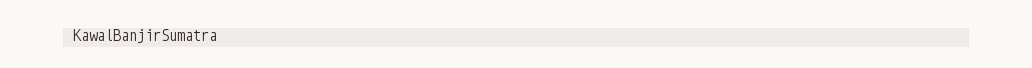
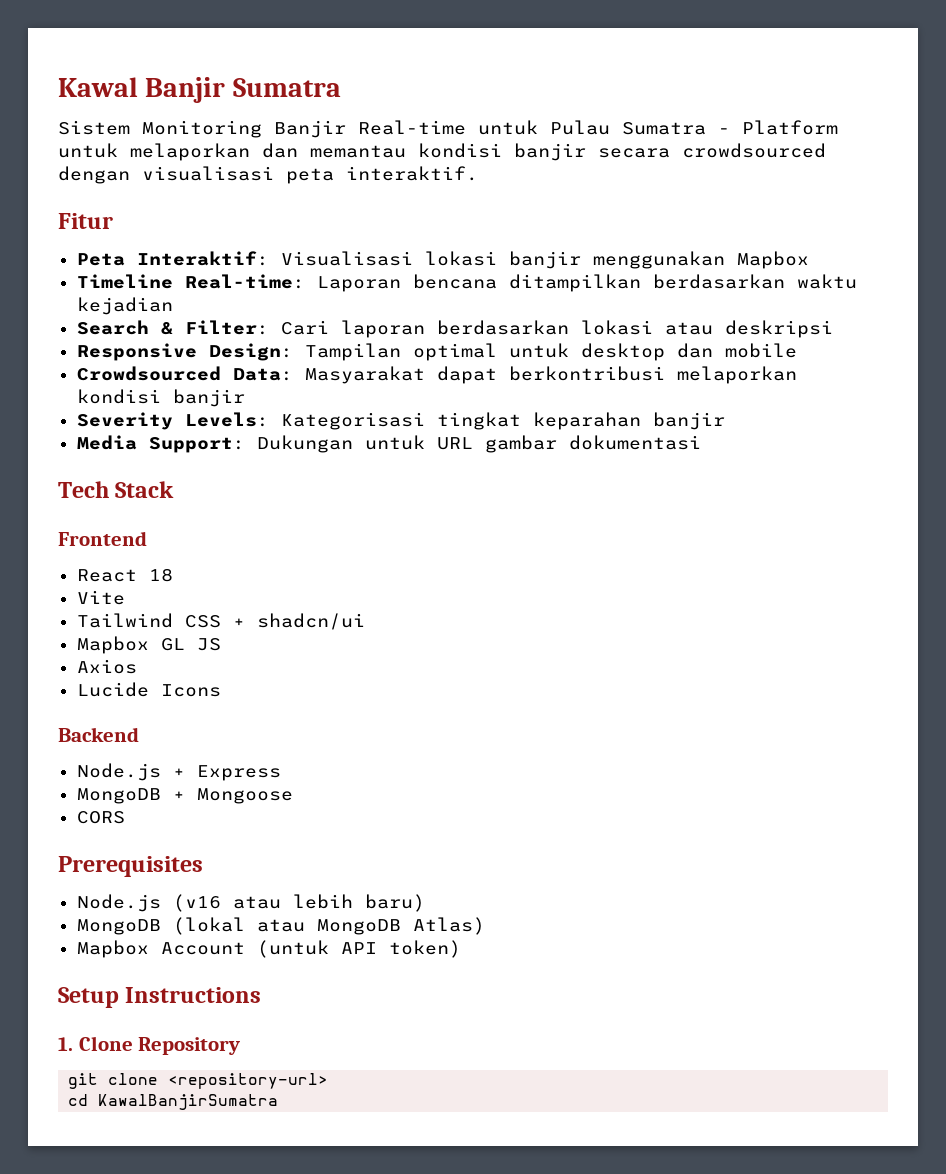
(72, 36) none -> [58,77,341,103] [58,120,838,138] [58,143,826,161] [58,166,478,184] [58,213,113,229] [76,251,809,269] [76,274,857,292] [76,297,173,315] [76,320,833,338] [76,343,797,361] [76,366,797,384] [76,389,245,407] [76,412,725,430] [76,435,701,453] [58,481,175,498] [58,531,147,546] [76,568,173,582] [76,590,125,605] [76,613,365,630] [76,636,221,654] [76,659,137,674] [76,682,221,697] [58,727,139,742] [76,763,281,781] [76,788,293,804] [76,811,125,824] [58,856,203,877] [76,894,425,912] [76,917,485,935] [76,940,461,958] [58,987,262,1008] [58,1036,241,1055] [68,1073,329,1089] [68,1094,89,1106] Kawal Banjir Sumatra // Sistem Monitoring Banjir Real-time untuk Pulau Sumatra - Platform untuk melaporkan dan memantau kondisi banjir secara crowdsourced dengan visualisasi peta interaktif. // Fitur // Peta Interaktif: Visualisasi lokasi banjir menggunakan Mapbox // Timeline Real-time: Laporan bencana ditampilkan berdasarkan waktu kejadian // Search & Filter: Cari laporan berdasarkan lokasi atau deskripsi // Responsive Design: Tampilan optimal untuk desktop dan mobile // Crowdsourced Data: Masyarakat dapat berkontribusi melaporkan kondisi banjir // Severity Levels: Kategorisasi tingkat keparahan banjir // Media Support: Dukungan untuk URL gambar dokumentasi // Tech Stack // Frontend // React 18 // Vite // Tailwind CSS + shadcn/ui // Mapbox GL JS // Axios // Lucide Icons // Backend // Node.js + Express // MongoDB + Mongoose // CORS // Prerequisites // Node.js (v16 atau lebih baru) // MongoDB (lokal atau MongoDB Atlas) // Mapbox Account (untuk API token) // Setup Instructions // 1. Clone Repository // git clone <repository-url> // cd

